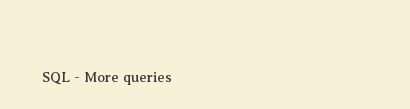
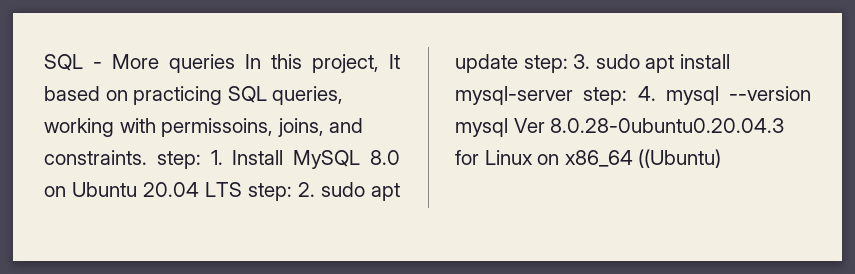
(172, 78) none -> [245,54,400,73] [44,86,344,105] [44,118,364,137] [44,150,401,169] [44,182,400,201] [455,54,730,73] [455,86,811,105] [455,118,785,137] [455,149,722,168] In this project, It based on practicing SQL queries, working with permissoins, joins, and constraints. step: 1. Install MySQL 8.0 on Ubuntu 20.04 LTS step: 2. sudo apt update step: 3. sudo apt install mysql-server step: 4. mysql --version mysql Ver 8.0.28-0ubuntu0.20.04.3 for Linux on x86_64 ((Ubuntu)

